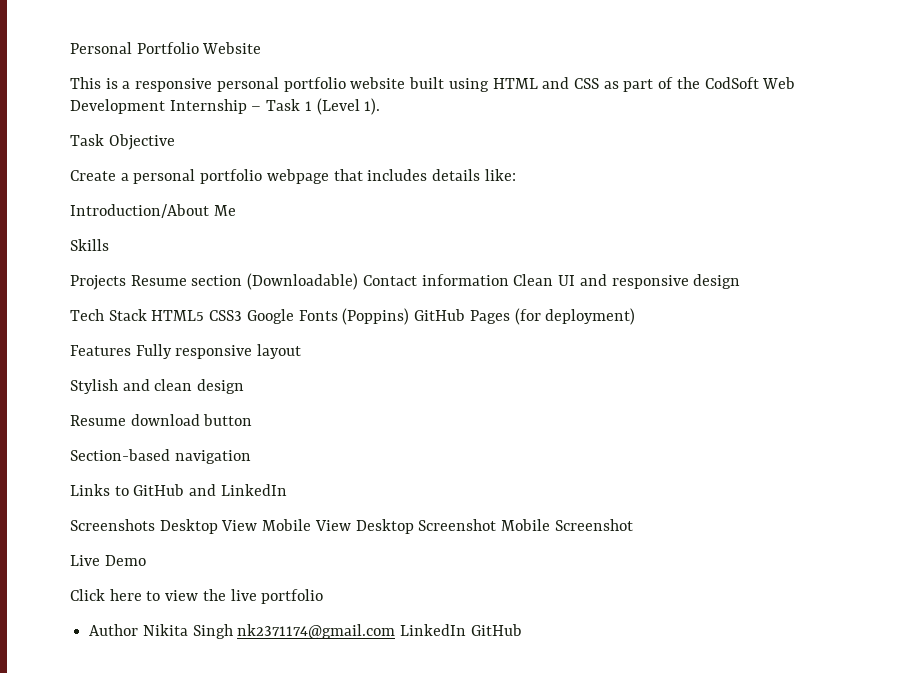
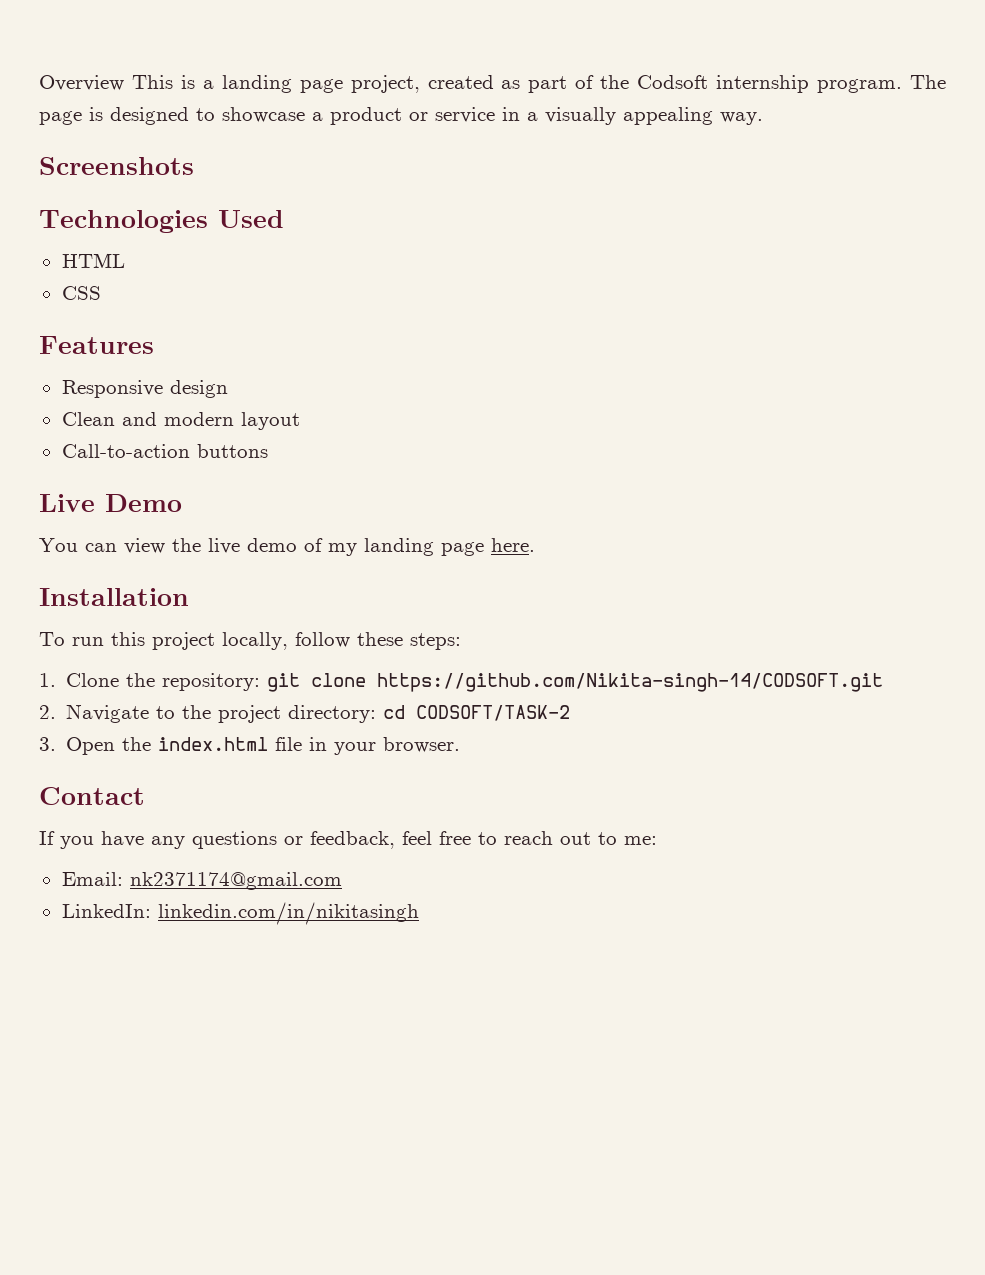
[70,42,262,54] [70,77,796,92] [70,98,381,115] [70,134,175,150] [70,169,516,184] [70,204,236,218] [70,239,109,251] [70,273,741,290] [70,308,636,325] [70,344,302,359] [70,379,245,394] [70,414,253,426] [70,449,251,464] [70,484,287,496] [70,519,633,534] [70,555,146,566] [70,589,324,604] [89,624,233,639] Personal Portfolio Website // This is a responsive personal portfolio website built using HTML and CSS as part of the CodSoft Web Development Internship – Task 1 (Level 1). // Task Objective // Create a personal portfolio webpage that includes details like: // Introduction/About Me // Skills // Projects Resume section (Downloadable) Contact information Clean UI and responsive design // Tech Stack HTML5 CSS3 Google Fonts (Poppins) GitHub Pages (for deployment) // Features Fully responsive layout // Stylish and clean design // Resume download button // Section-based navigation // Links to GitHub and LinkedIn // Screenshots Desktop View Mobile View Desktop Screenshot Mobile Screenshot // Live Demo // Click here to view the live portfolio // Author Nikita Singh -> [39,75,946,93] [39,107,763,125] [39,157,194,175] [39,210,284,233] [61,253,125,268] [61,286,101,300] [39,336,154,354] [61,380,228,398] [61,412,300,430] [61,444,268,458] [39,494,182,512] [39,538,535,556] [39,588,189,606] [39,632,461,650] [39,673,884,692] [39,704,571,723] [39,737,461,755] [39,787,145,805] [39,831,657,849] [61,872,123,886] Overview This is a landing page project, created as part of the Codsoft internship program. The page is designed to showcase a product or service in a visually appealing way. // Screenshots // Technologies Used // HTML // CSS // Features // Responsive design // Clean and modern layout // Call-to-action buttons // Live Demo // You can view the live demo of my landing page here. // Installation // To run this project locally, follow these steps: // 1. Clone the repository: git clone https://github.com/Nikita-singh-14/CODSOFT.git // 2. Navigate to the project directory: cd CODSOFT/TASK-2 // 3. Open the index.html file in your browser. // Contact // If you have any questions or feedback, feel free to reach out to me: // Email:
[400,624,522,636] LinkedIn GitHub -> [61,902,419,925] // LinkedIn: linkedin.com/in/nikitasingh

